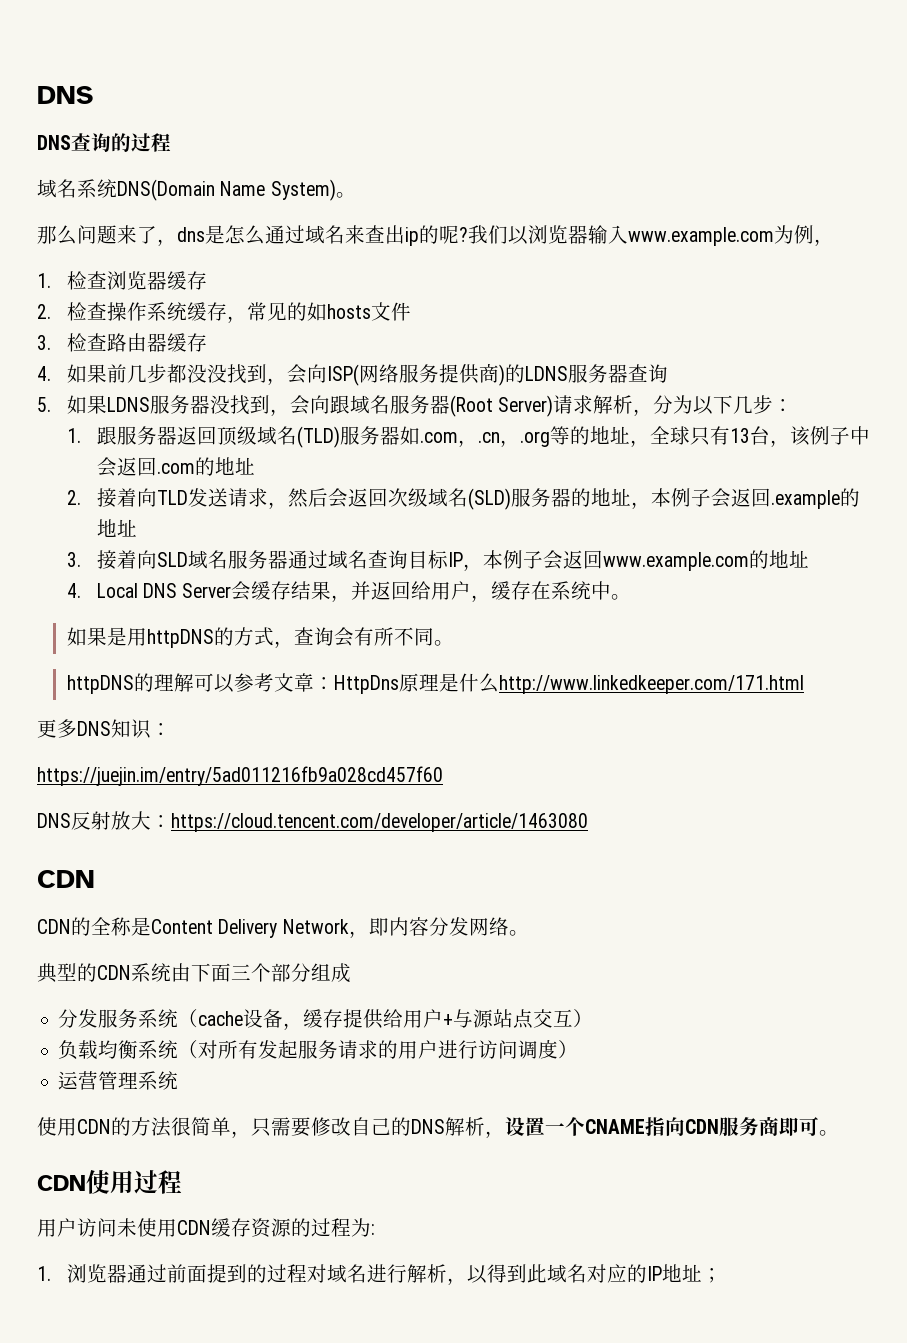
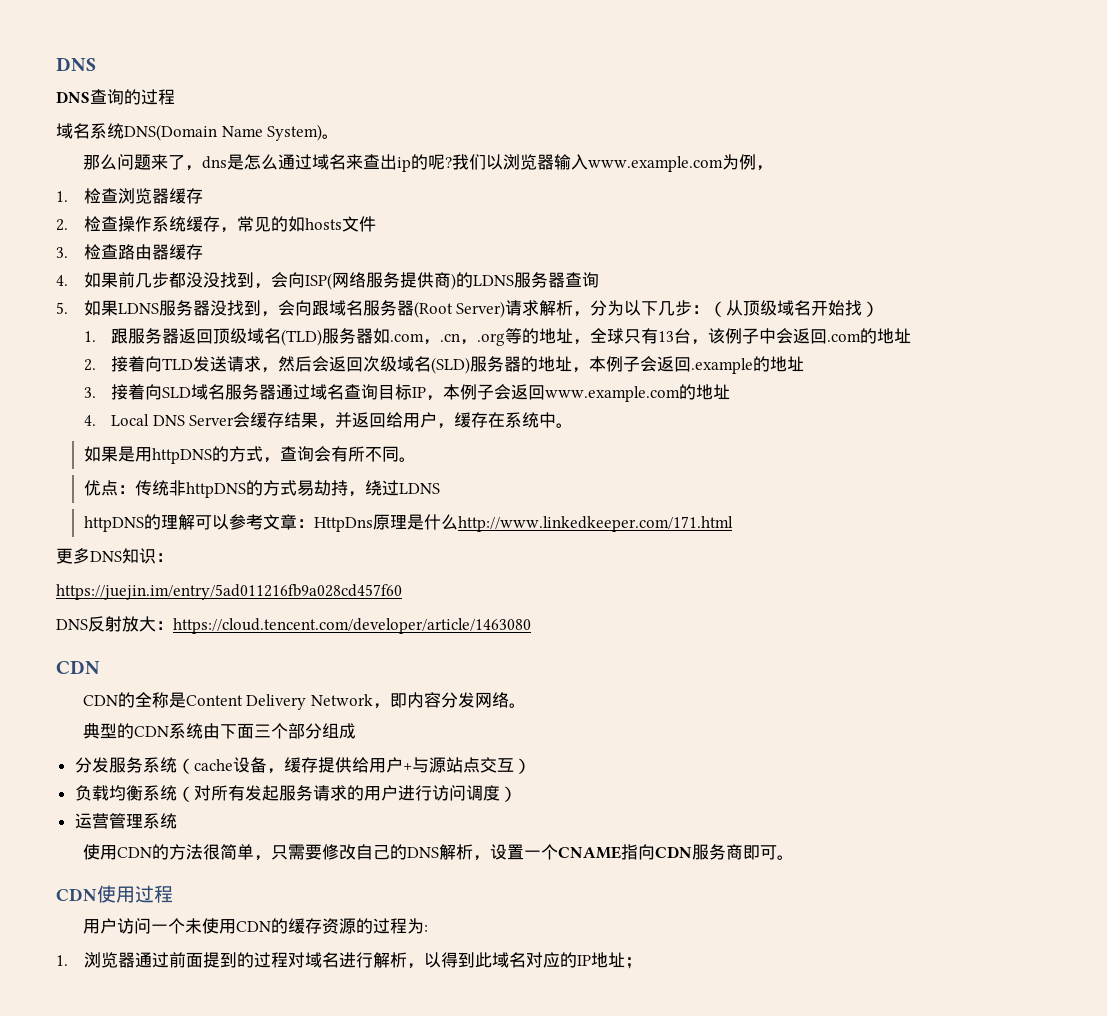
(794, 405) none -> [709,300,880,317] （从顶级域名开始找）
(454, 643) none -> [83,480,440,498] // 优点：传统非httpDNS的方式易劫持，绕过LDNS
(117, 1227) none -> [150,918,185,934] 一个
(211, 1227) none -> [270,918,288,934] 的

